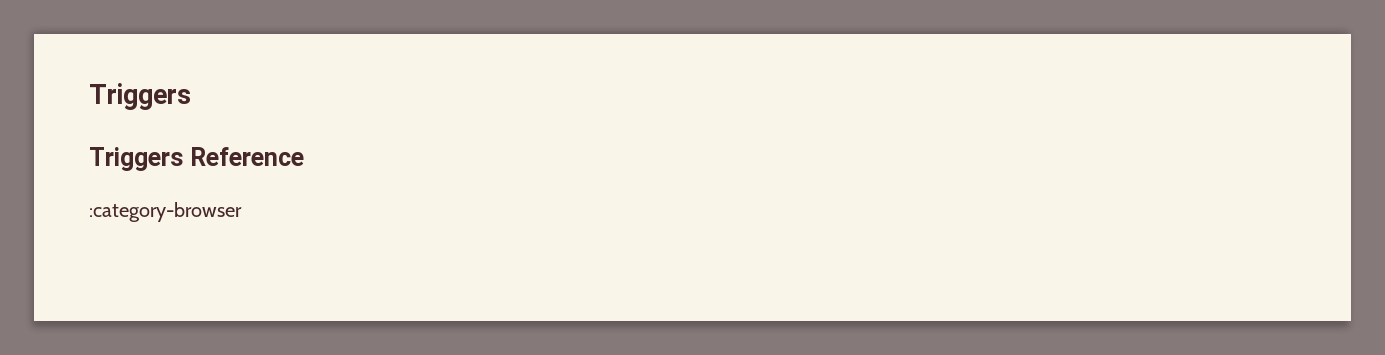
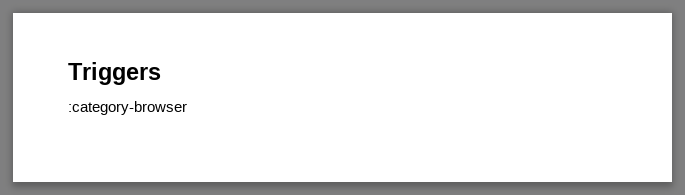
[89,83,191,110] [89,147,304,171] Triggers // Triggers Reference -> [68,62,161,85] Triggers

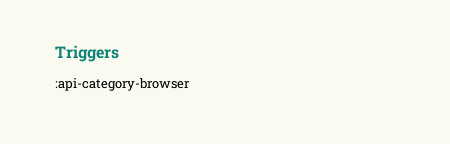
[68,101,187,115] :category-browser -> [55,78,190,91] :api-category-browser

